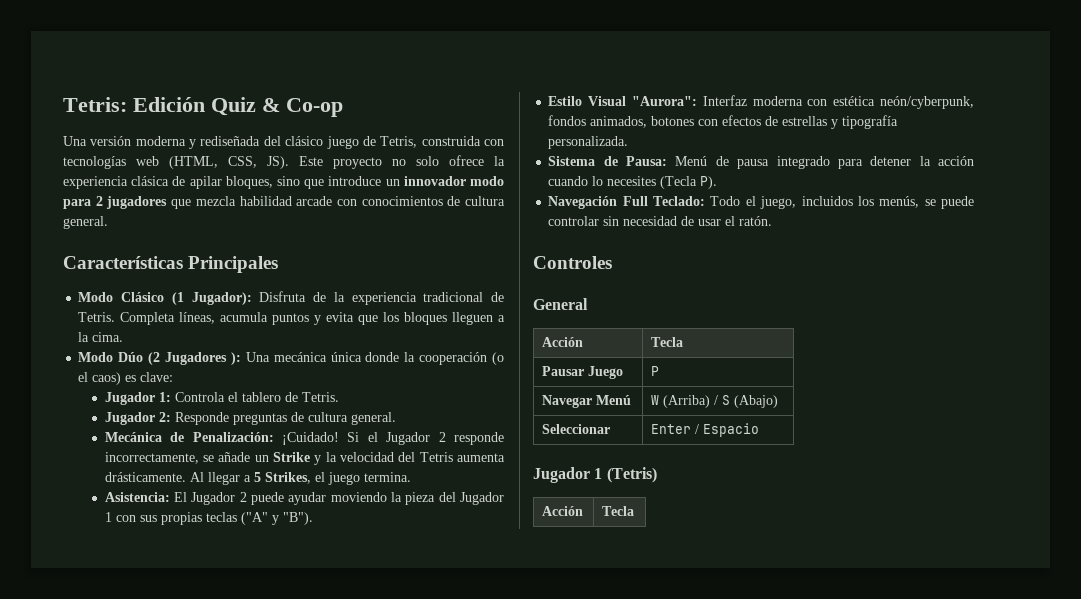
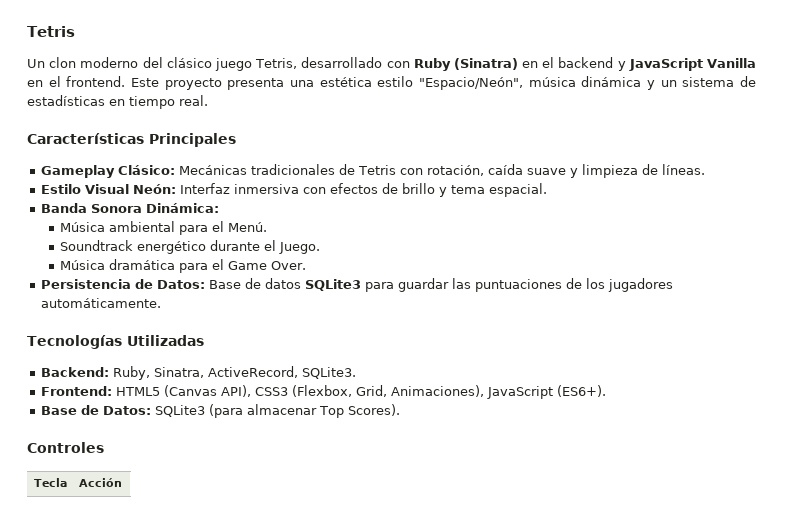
[63,97,343,117] [63,136,505,149] [63,155,505,169] [63,176,504,189] [63,196,505,209] [63,216,108,229] [63,256,279,273] [78,291,505,305] [78,312,505,325] [78,332,124,342] [78,352,504,365] [78,372,174,385] [104,392,339,405] [104,412,396,425] [104,432,504,445] [104,452,505,465] [104,472,411,485] [104,492,504,505] [104,512,313,525] [548,95,974,109] [548,115,899,129] [548,136,629,149] [548,156,975,169] [548,176,718,189] [548,196,975,209] [548,216,773,226] Tetris: Edición Quiz & Co-op // Una versión moderna y rediseñada del clásico juego de Tetris, construida con tecnologías web (HTML, CSS, JS). Este proyecto no solo ofrece la experiencia clásica de apilar bloques, sino que introduce un innovador modo para 2 jugadores que mezcla habilidad arcade con conocimientos de cultura general. // Características Principales // Modo Clásico (1 Jugador): Disfruta de la experiencia tradicional de Tetris. Completa líneas, acumula puntos y evita que los bloques lleguen a la cima. // Modo Dúo (2 Jugadores ): Una mecánica única donde la cooperación (o el caos) es clave: // Jugador 1: Controla el tablero de Tetris. // Jugador 2: Responde preguntas de cultura general. // Mecánica de Penalización: ¡Cuidado! Si el Jugador 2 responde incorrectamente, se añade un Strike y la velocidad del Tetris aumenta drásticamente. Al llegar a 5 Strikes, el juego termina. // Asistencia: El Jugador 2 puede ayudar moviendo la pieza del Jugador 1 con sus propias teclas ("A" y "B"). // Estilo Visual "Aurora": Interfaz moderna con estética neón/cyberpunk, fondos animados, botones con efectos de estrellas y tipografía personalizada. // Sistema de Pausa: Menú de pausa integrado para detener la acción cuando lo necesites (Tecla P). // Navegación Full Teclado: Todo el juego, incluidos los menús, se puede controlar sin necesidad de usar el ratón. -> [27,26,75,37] [27,57,756,71] [27,76,756,90] [27,95,208,109] [27,133,236,147] [40,164,705,178] [40,183,547,197] [40,203,219,213] [60,221,268,235] [60,240,321,254] [60,259,307,273] [40,278,673,292] [40,298,161,308] [27,335,204,349] [40,366,356,380] [40,385,606,399] [40,404,400,418] Tetris // Un clon moderno del clásico juego Tetris, desarrollado con Ruby (Sinatra) en el backend y JavaScript Vanilla en el frontend. Este proyecto presenta una estética estilo "Espacio/Neón", música dinámica y un sistema de estadísticas en tiempo real. // Características Principales // Gameplay Clásico: Mecánicas tradicionales de Tetris con rotación, caída suave y limpieza de líneas. // Estilo Visual Neón: Interfaz inmersiva con efectos de brillo y tema espacial. // Banda Sonora Dinámica: // Música ambiental para el Menú. // Soundtrack energético durante el Juego. // Música dramática para el Game Over. // Persistencia de Datos: Base de datos SQLite3 para guardar las puntuaciones de los jugadores automáticamente. // Tecnologías Utilizadas // Backend: Ruby, Sinatra, ActiveRecord, SQLite3. // Frontend: HTML5 (Canvas API), CSS3 (Flexbox, Grid, Animaciones), JavaScript (ES6+). // Base de Datos: SQLite3 (para almacenar Top Scores).
[533,298,588,310] [542,337,584,347] [651,337,684,347] [542,366,624,379] [651,366,660,376] [542,395,632,408] [651,395,779,408] [542,424,611,434] [651,423,760,437] [533,467,657,483] [542,506,584,516] [602,506,635,516] // General // Acción | Tecla // Pausar Juego | P // Navegar Menú | W (Arriba) / S (Abajo) // Seleccionar | Enter / Espacio // Jugador 1 (Tetris) // Acción | Tecla -> [34,478,68,487] [79,478,123,487] // Tecla | Acción

